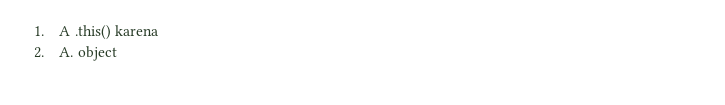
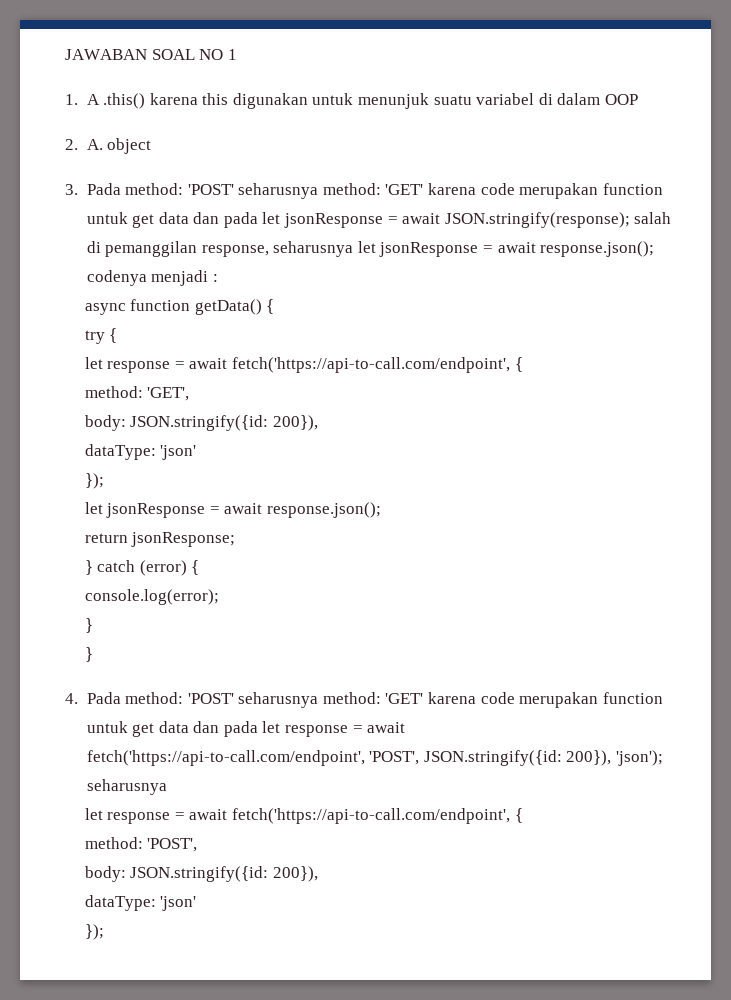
(34, 31) none -> [65,49,237,60] JAWABAN SOAL NO 1 //
[34,46,117,61] // 2. A. object -> [202,93,638,109] [65,138,152,154] [65,183,663,199] [86,212,672,228] [86,241,655,257] [86,270,218,286] [84,299,275,315] [84,328,118,344] [84,357,523,373] [84,386,190,401] [84,415,318,431] [84,444,197,460] [84,473,104,489] [84,502,381,518] [84,532,236,547] [84,560,200,576] [84,589,219,605] [84,618,93,633] [84,647,93,662] [65,692,663,708] [86,721,406,737] [86,750,663,766] [86,779,167,795] [84,808,523,824] [84,837,198,852] [84,866,318,882] [84,895,197,911] [84,924,104,940] this digunakan untuk menunjuk suatu variabel di dalam OOP // 2. A. object // 3. Pada method: 'POST' seharusnya method: 'GET' karena code merupakan function untuk get data dan pada let jsonResponse = await JSON.stringify(response); salah di pemanggilan response, seharusnya let jsonResponse = await response.json(); codenya menjadi : // async function getData() { // try { // let response = await fetch('https://api-to-call.com/endpoint', { // method: 'GET', // body: JSON.stringify({id: 200}), // dataType: 'json' // }); // let jsonResponse = await response.json(); // return jsonResponse; // } catch (error) { // console.log(error); // } // } // 4. Pada method: 'POST' seharusnya method: 'GET' karena code merupakan function untuk get data dan pada let response = await fetch('https://api-to-call.com/endpoint', 'POST', JSON.stringify({id: 200}), 'json'); seharusnya // let response = await fetch('https://api-to-call.com/endpoint', { // method: 'POST', // body: JSON.stringify({id: 200}), // dataType: 'json' // });

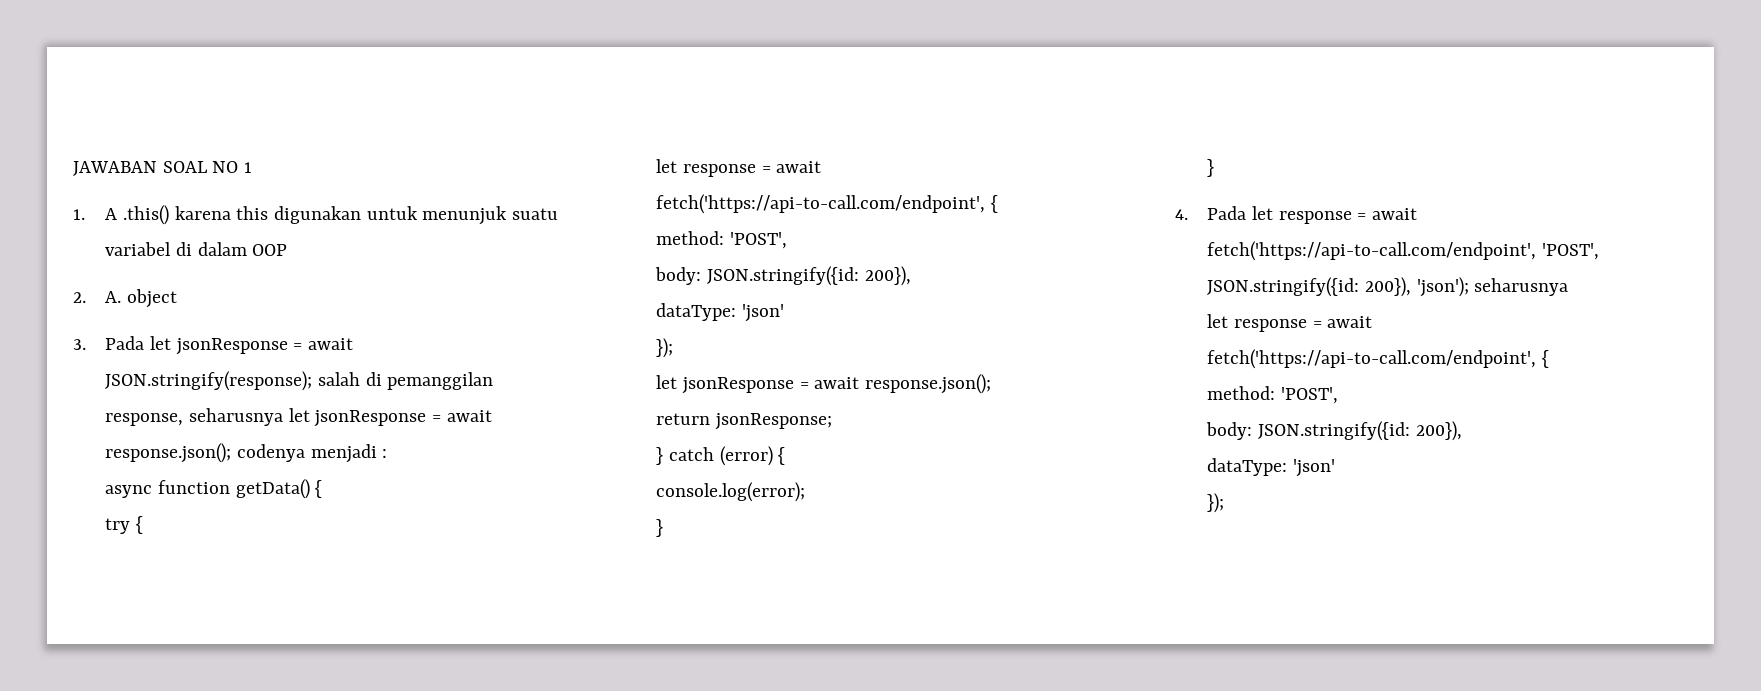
[125,183,663,199] [86,212,258,228] method: 'POST' seharusnya method: 'GET' karena code merupakan function untuk get data dan pada -> (145, 343) none
[147,387,190,401] 'GET', -> [729,232,787,249] 'POST',
[125,692,663,708] [86,721,258,737] method: 'POST' seharusnya method: 'GET' karena code merupakan function untuk get data dan pada -> (1247, 213) none

